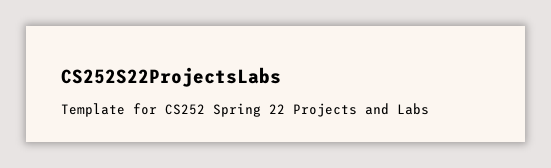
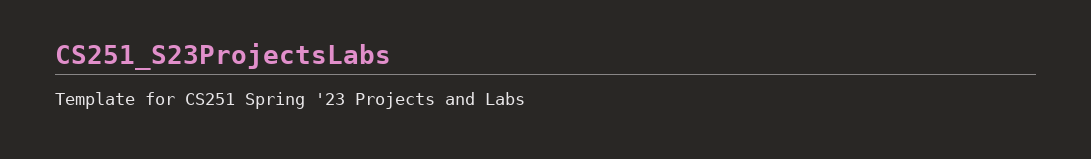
[61,67,281,87] CS252S22ProjectsLabs -> [55,43,391,70] CS251_S23ProjectsLabs
[165,103,285,117] CS252 Spring 22 -> [185,92,345,109] CS251 Spring '23

